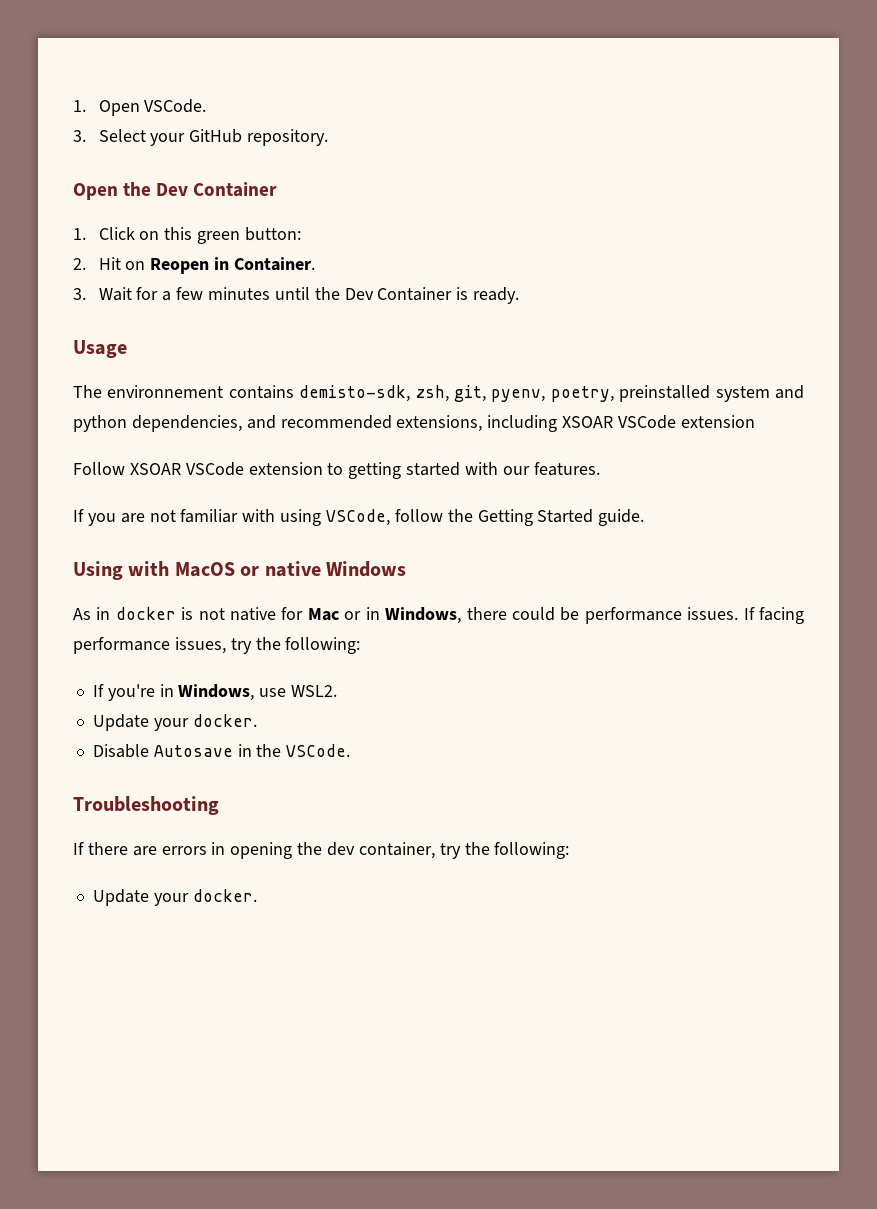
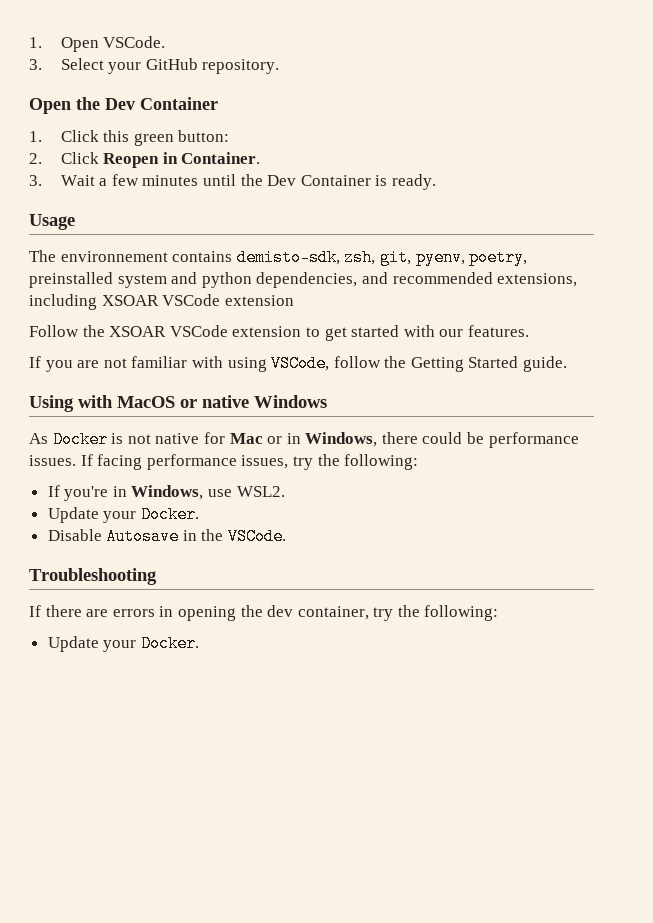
[139,231,160,240] on -> (99, 136) none
[98,257,146,270] Hit on -> [60,152,99,164] Click
[136,287,159,300] for -> (95, 180) none
(125, 468) none -> [82,325,105,337] the
[348,462,402,479] getting -> [324,327,347,341] get
[96,607,176,620] in docker -> [52,431,108,448] Docker
[192,714,257,727] docker. -> [140,506,199,523] Docker.
[192,889,257,902] docker. -> [140,635,199,652] Docker.

